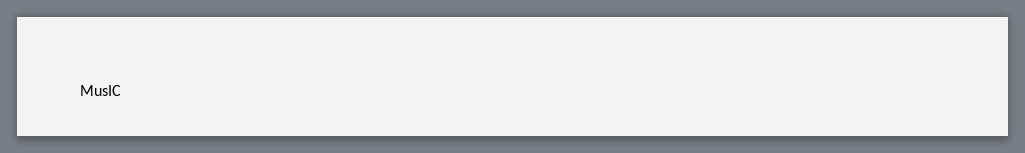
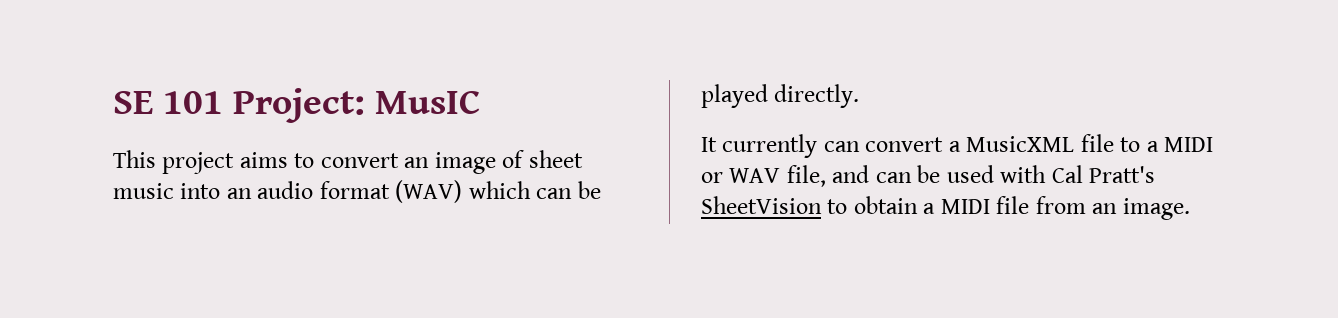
[80,85,121,96] MusIC -> [113,88,481,123] [113,150,583,174] [113,180,601,203] [701,84,860,108] [701,134,1214,158] [701,165,1156,187] [701,196,1190,220] SE 101 Project: MusIC // This project aims to convert an image of sheet music into an audio format (WAV) which can be played directly. // It currently can convert a MusicXML file to a MIDI or WAV file, and can be used with Cal Pratt's SheetVision to obtain a MIDI file from an image.

